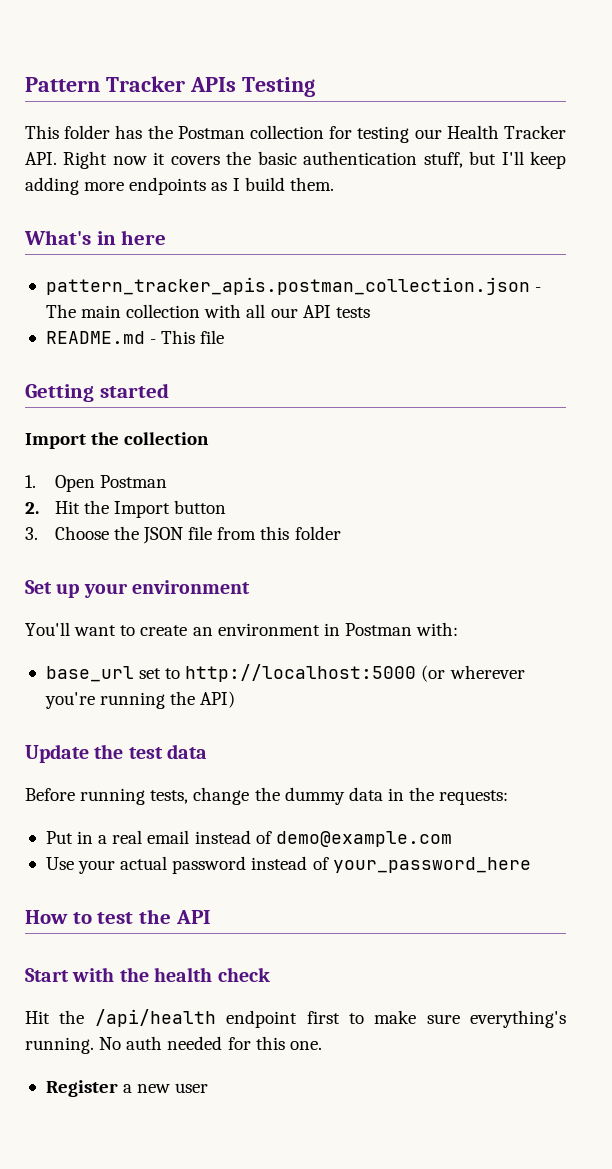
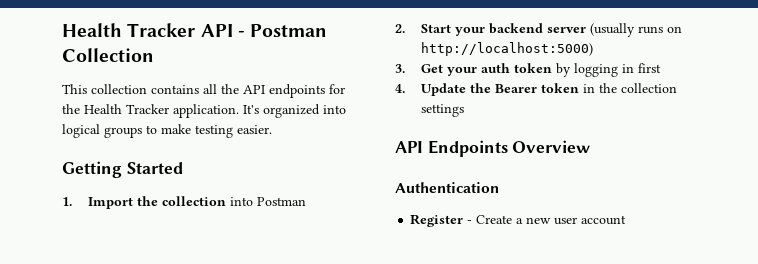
[25,76,315,97] [25,125,566,143] [25,151,566,169] [25,177,334,195] [24,230,167,245] [45,277,542,295] [45,304,370,318] [45,330,225,344] Pattern Tracker APIs Testing // This folder has the Postman collection for testing our Health Tracker API. Right now it covers the basic authentication stuff, but I'll keep adding more endpoints as I build them. // What's in here // pattern_tracker_apis.postman_collection.json - The main collection with all our API tests // README.md - This file -> [62,23,328,37] [62,48,154,62] [62,84,345,98] [62,104,346,118] [62,124,272,138] Health Tracker API - Postman Collection // This collection contains all the API endpoints for the Health Tracker application. It's organized into logical groups to make testing easier.
[99,383,169,398] started // -> [126,162,183,174] [62,197,72,206] Started // 1.
[25,475,95,492] // 1. Open -> [230,197,254,206] into
[54,500,227,518] [25,526,341,544] [25,580,251,598] [25,622,459,636] [45,664,525,682] [44,691,236,709] [25,744,208,763] [25,787,509,805] [45,830,452,847] [45,856,531,874] [25,909,211,924] [25,967,270,982] [25,1009,566,1028] [25,1036,322,1054] Hit the Import button // 3. Choose the JSON file from this folder // Set up your environment // You'll want to create an environment in Postman with: // base_url set to http://localhost:5000 (or wherever you're running the API) // Update the test data // Before running tests, change the dummy data in the requests: // Put in a real email instead of demo@example.com // Use your actual password instead of your_password_here // How to test the API // Start with the health check // Hit the /api/health endpoint first to make sure everything's running. No auth needed for this one. -> [421,23,683,37] [421,42,594,56] [395,63,662,77] [395,83,678,96] [421,104,465,117] [395,140,591,157] [395,182,499,193] Start your backend server (usually runs on http://localhost:5000) // 3. Get your auth token by logging in first // 4. Update the Bearer token in the collection settings // API Endpoints Overview // Authentication
(118, 1088) none -> [467,215,513,224] - Create
(209, 1088) none -> [581,215,627,225] account

